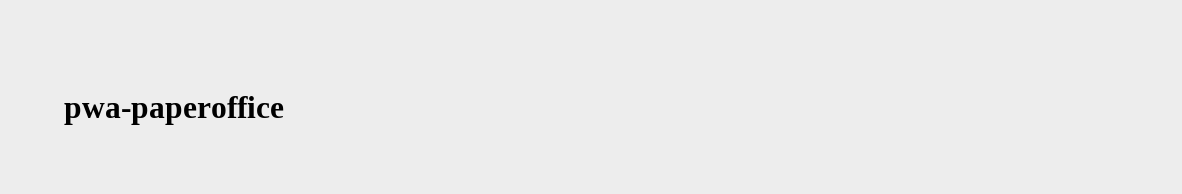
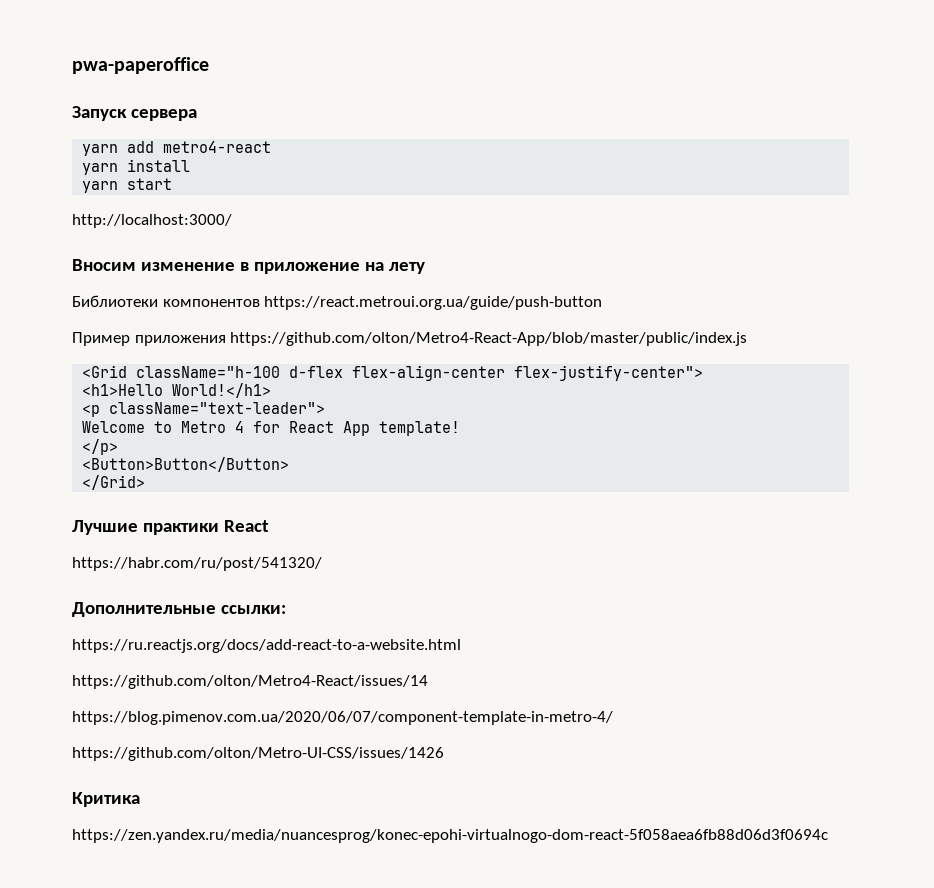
(284, 110) none -> [72,106,197,121] [82,141,272,156] [82,159,191,175] [82,178,173,193] [72,214,232,228] [72,259,425,274] [72,295,603,310] [72,332,748,346] [82,365,704,381] [82,383,272,398] [82,402,326,417] [82,421,461,436] [82,439,119,455] [82,457,290,472] [82,475,146,490] [72,520,269,535] [72,557,322,571] [72,602,286,617] [72,639,461,653] [72,675,428,689] [72,711,613,725] [72,747,444,761] [72,792,140,807] [72,829,828,843] // Запуск сервера // yarn add metro4-react // yarn install // yarn start // http://localhost:3000/ // Вносим изменение в приложение на лету // Библиотеки компонентов https://react.metroui.org.ua/guide/push-button // Пример приложения https://github.com/olton/Metro4-React-App/blob/master/public/index.js // <Grid className="h-100 d-flex flex-align-center flex-justify-center"> // <h1>Hello World!</h1> // <p className="text-leader"> // Welcome to Metro 4 for React App template! // </p> // <Button>Button</Button> // </Grid> // Лучшие практики React // https://habr.com/ru/post/541320/ // Дополнительные ссылки: // https://ru.reactjs.org/docs/add-react-to-a-website.html // https://github.com/olton/Metro4-React/issues/14 // https://blog.pimenov.com.ua/2020/06/07/component-template-in-metro-4/ // https://github.com/olton/Metro-UI-CSS/issues/1426 // Критика // https://zen.yandex.ru/media/nuancesprog/konec-epohi-virtualnogo-dom-react-5f058aea6fb88d06d3f0694c

